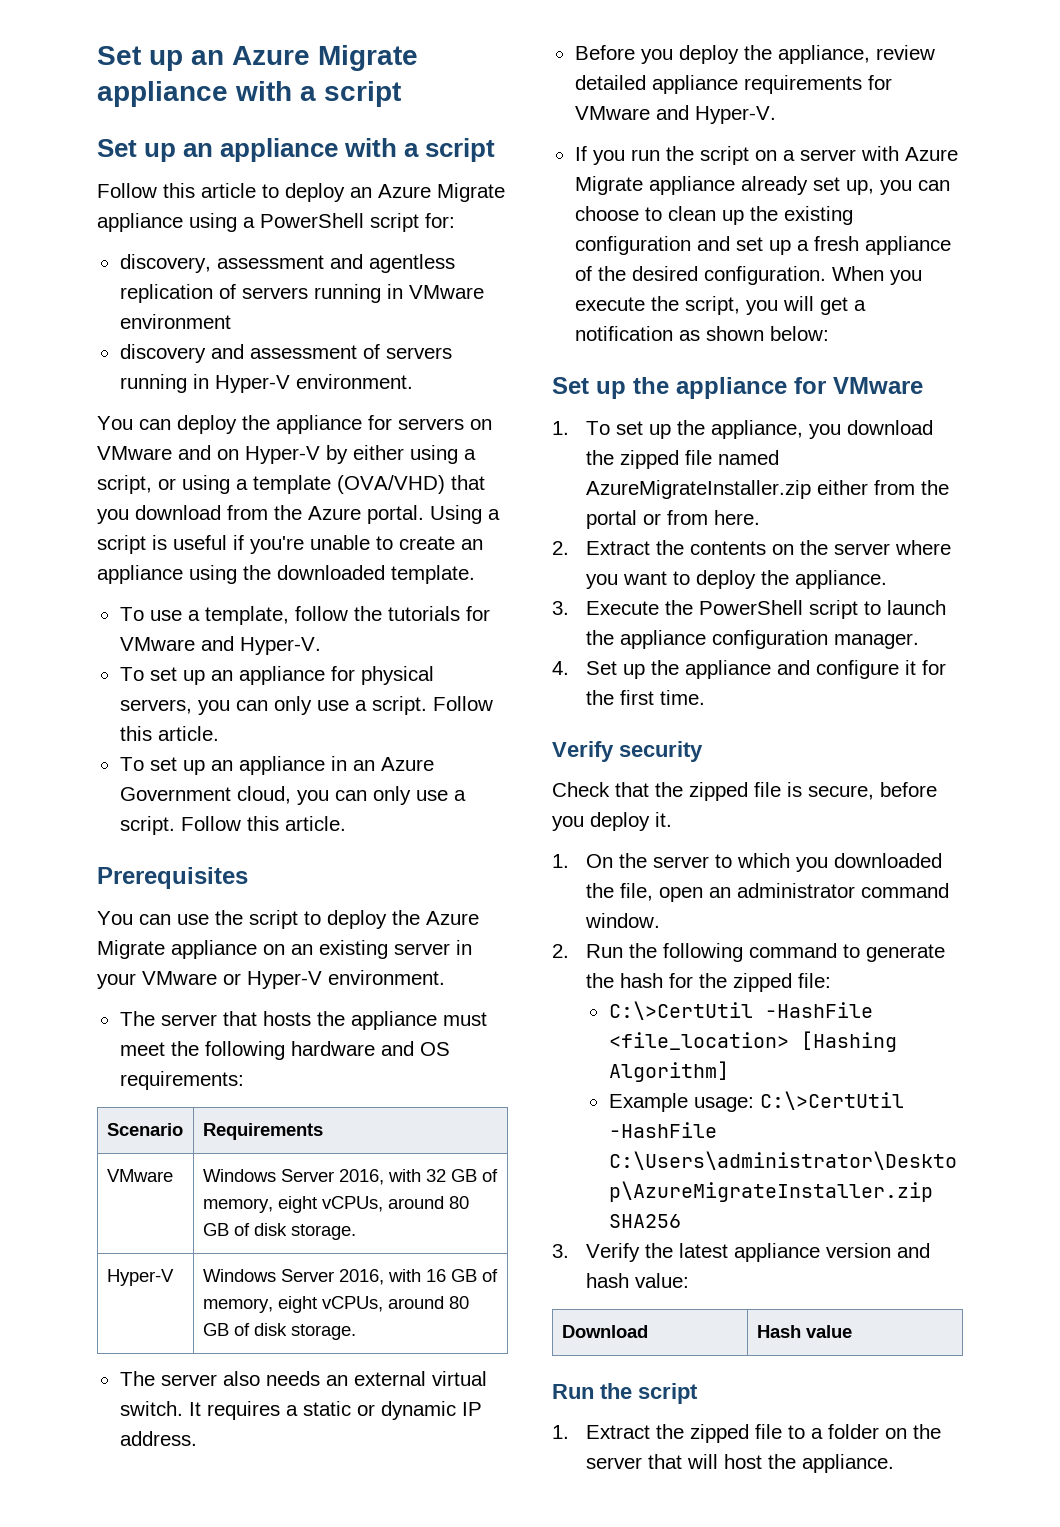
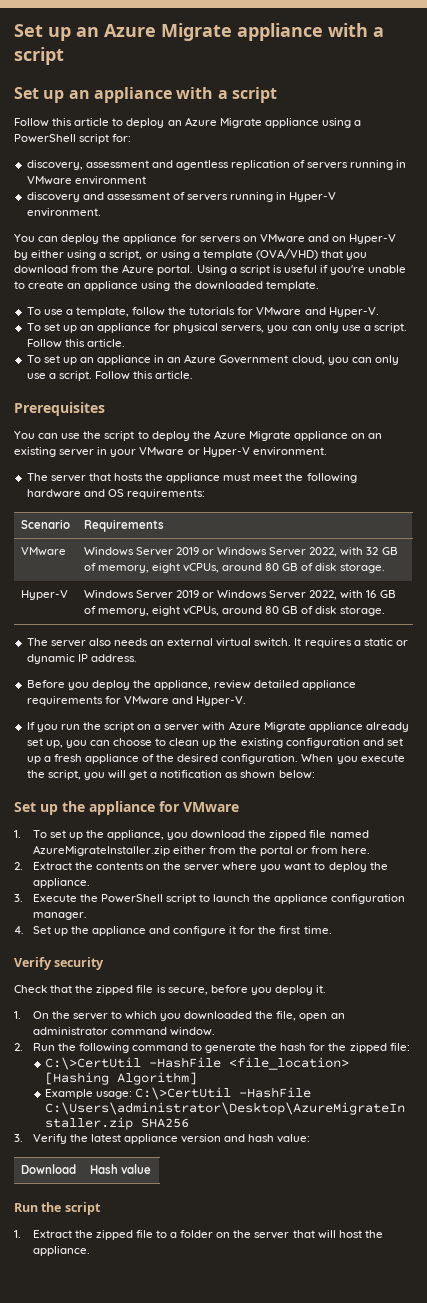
[338,1169,384,1185] 2016, -> [175,547,338,557] 2019 or Windows Server 2022,
[338,1269,384,1285] 2016, -> [175,590,338,600] 2019 or Windows Server 2022,

